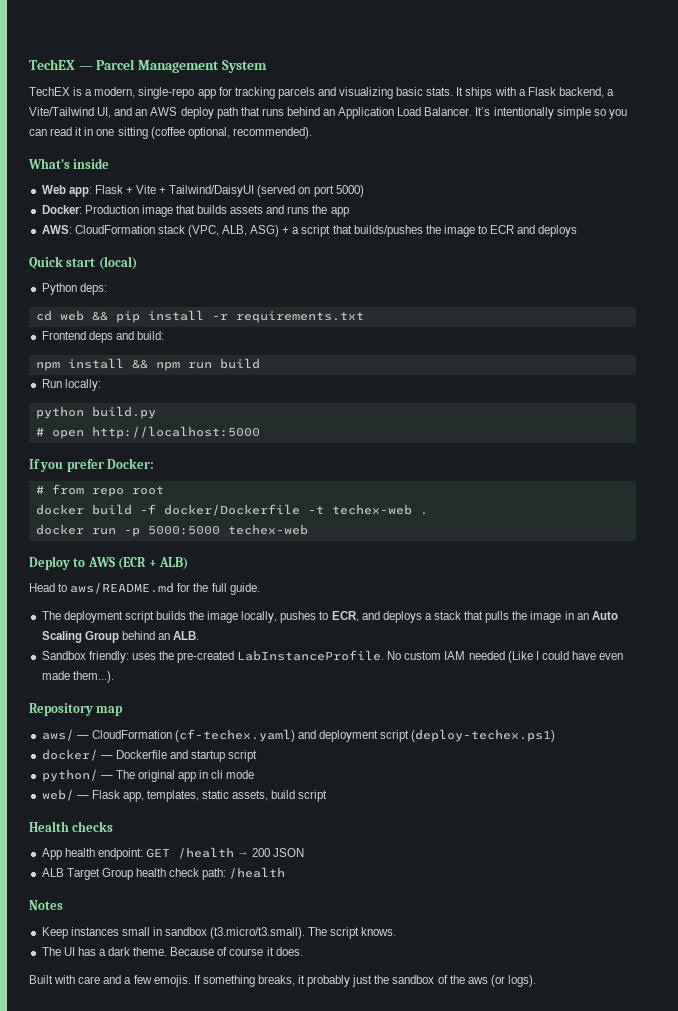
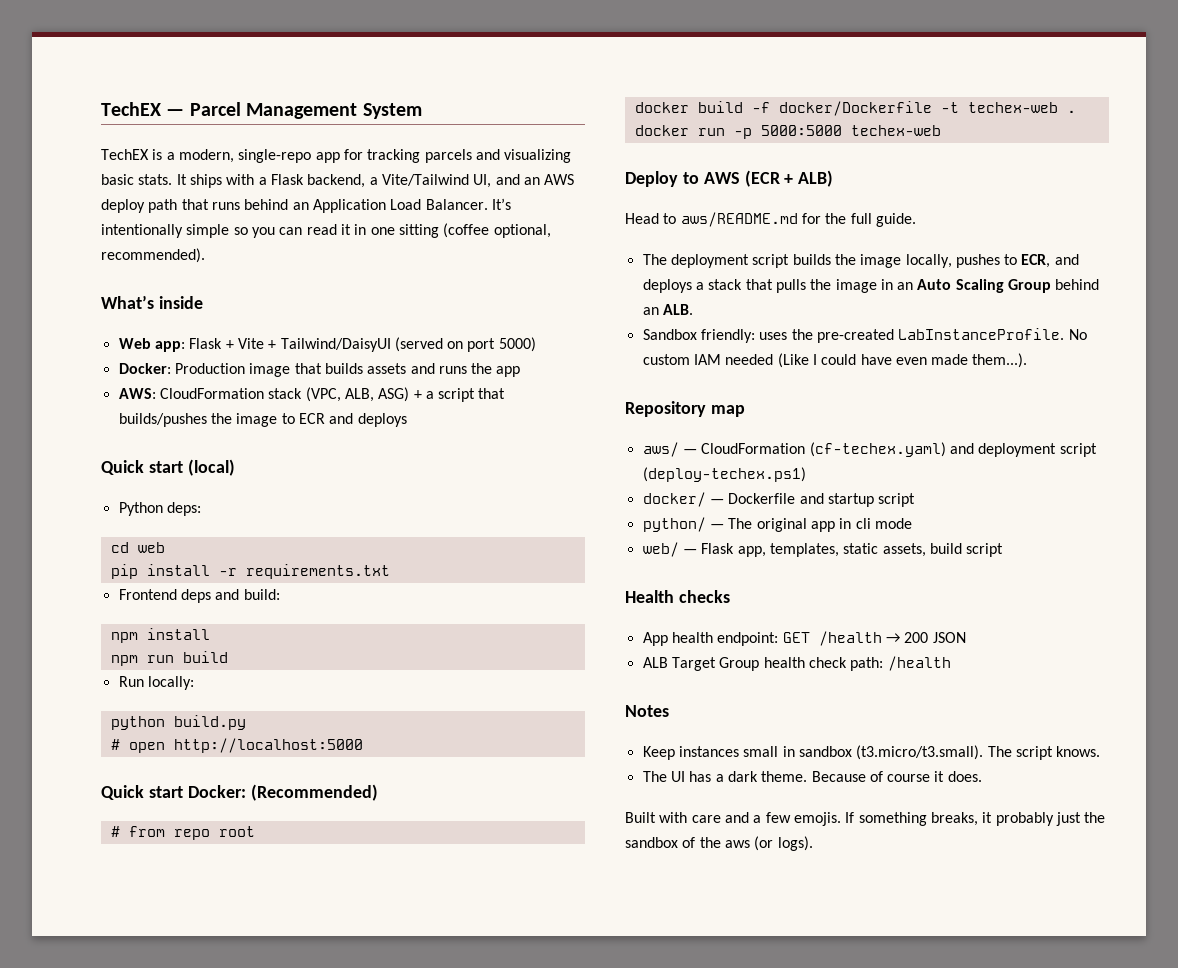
[91,311,108,321] && -> (165, 547) //
[131,359,148,369] && -> (210, 634) //
[29,458,155,472] If you prefer Docker: -> [101,784,378,801] Quick start Docker: (Recommended)

